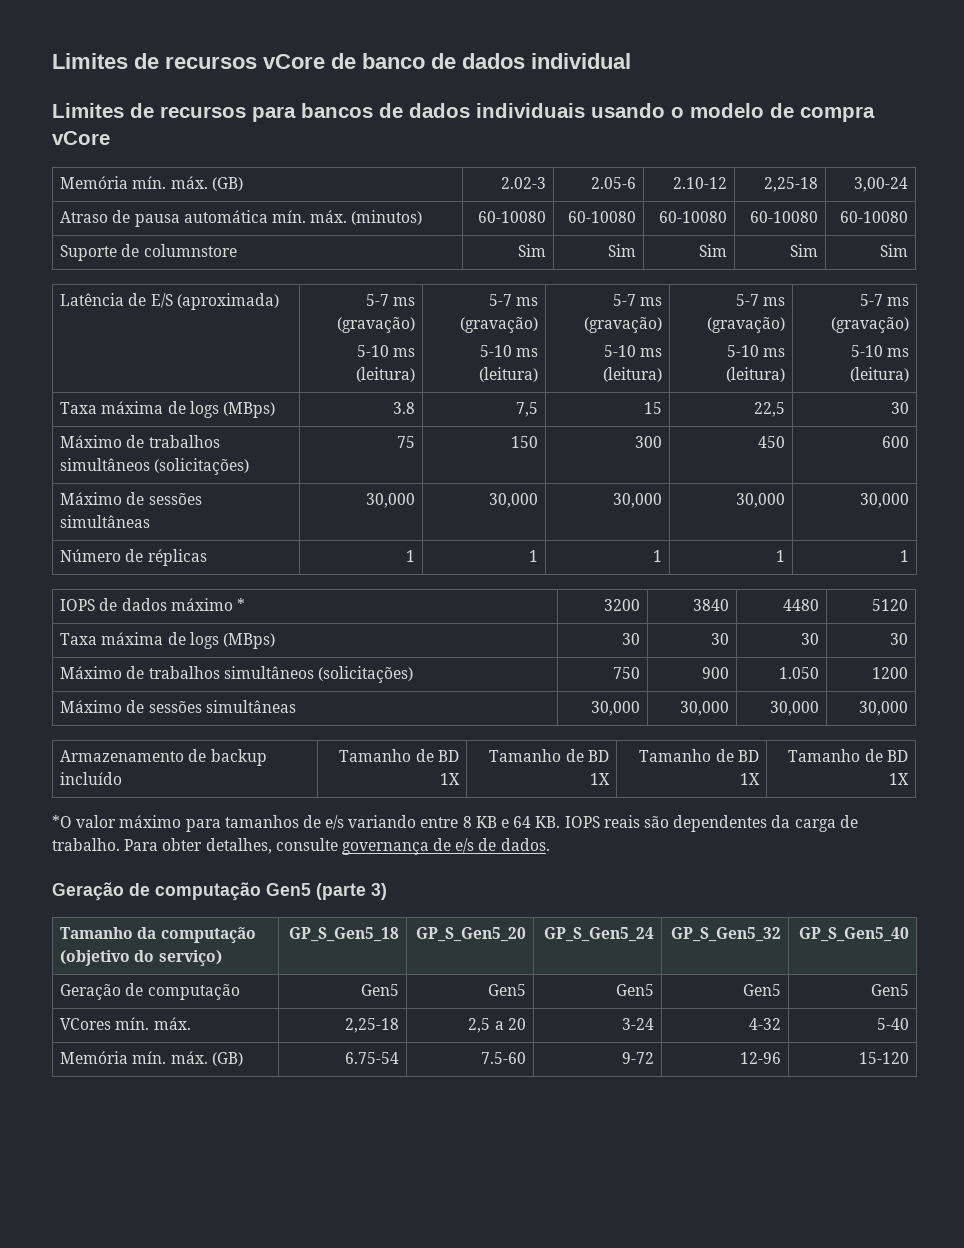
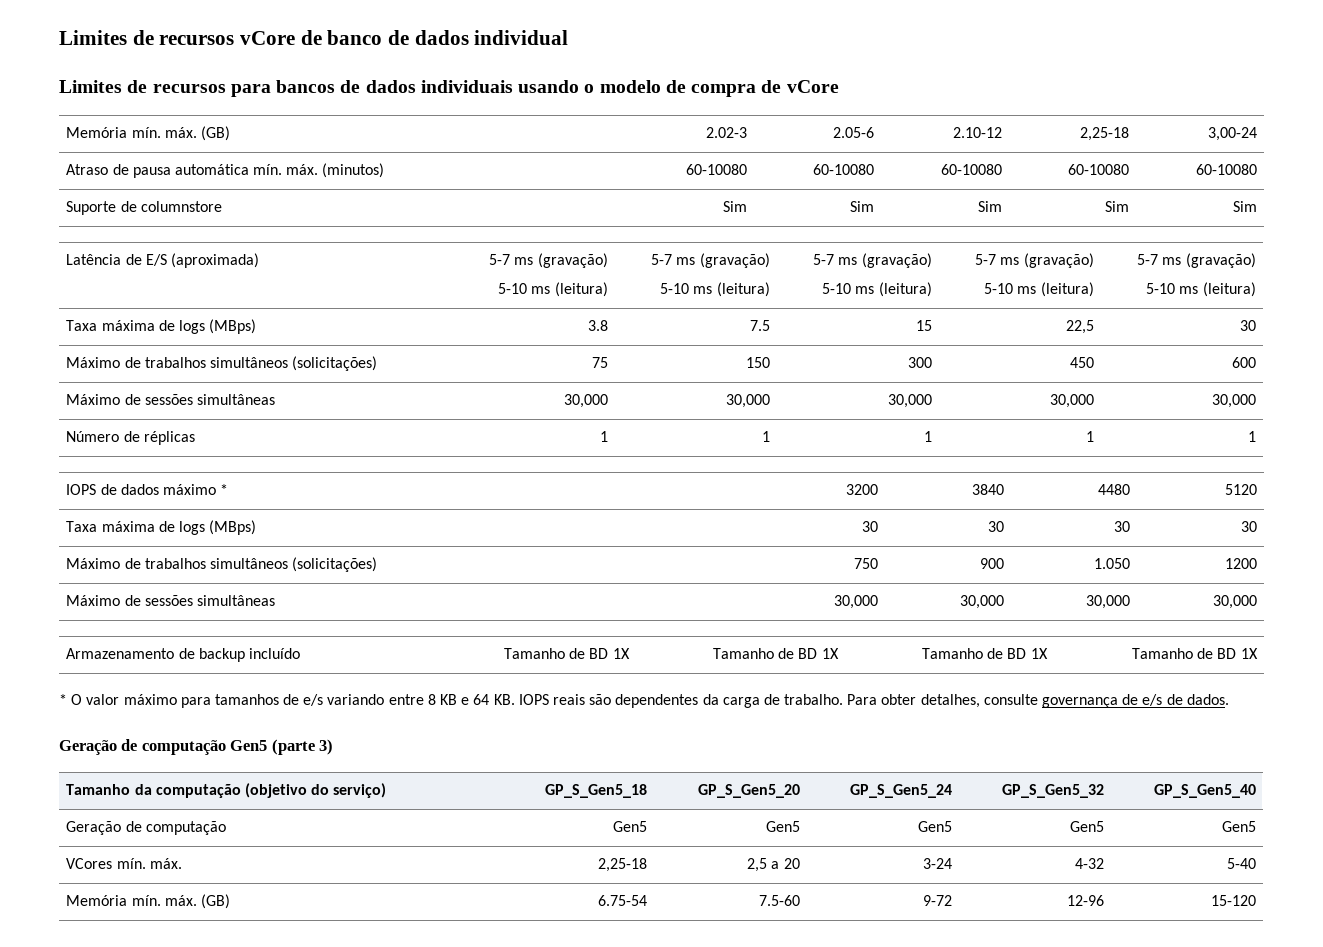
(875, 114) none -> [761,80,782,93] de
[515,402,538,417] 7,5 -> [749,320,770,331] 7.5
[52,815,72,828] *O -> [59,694,83,705] * O

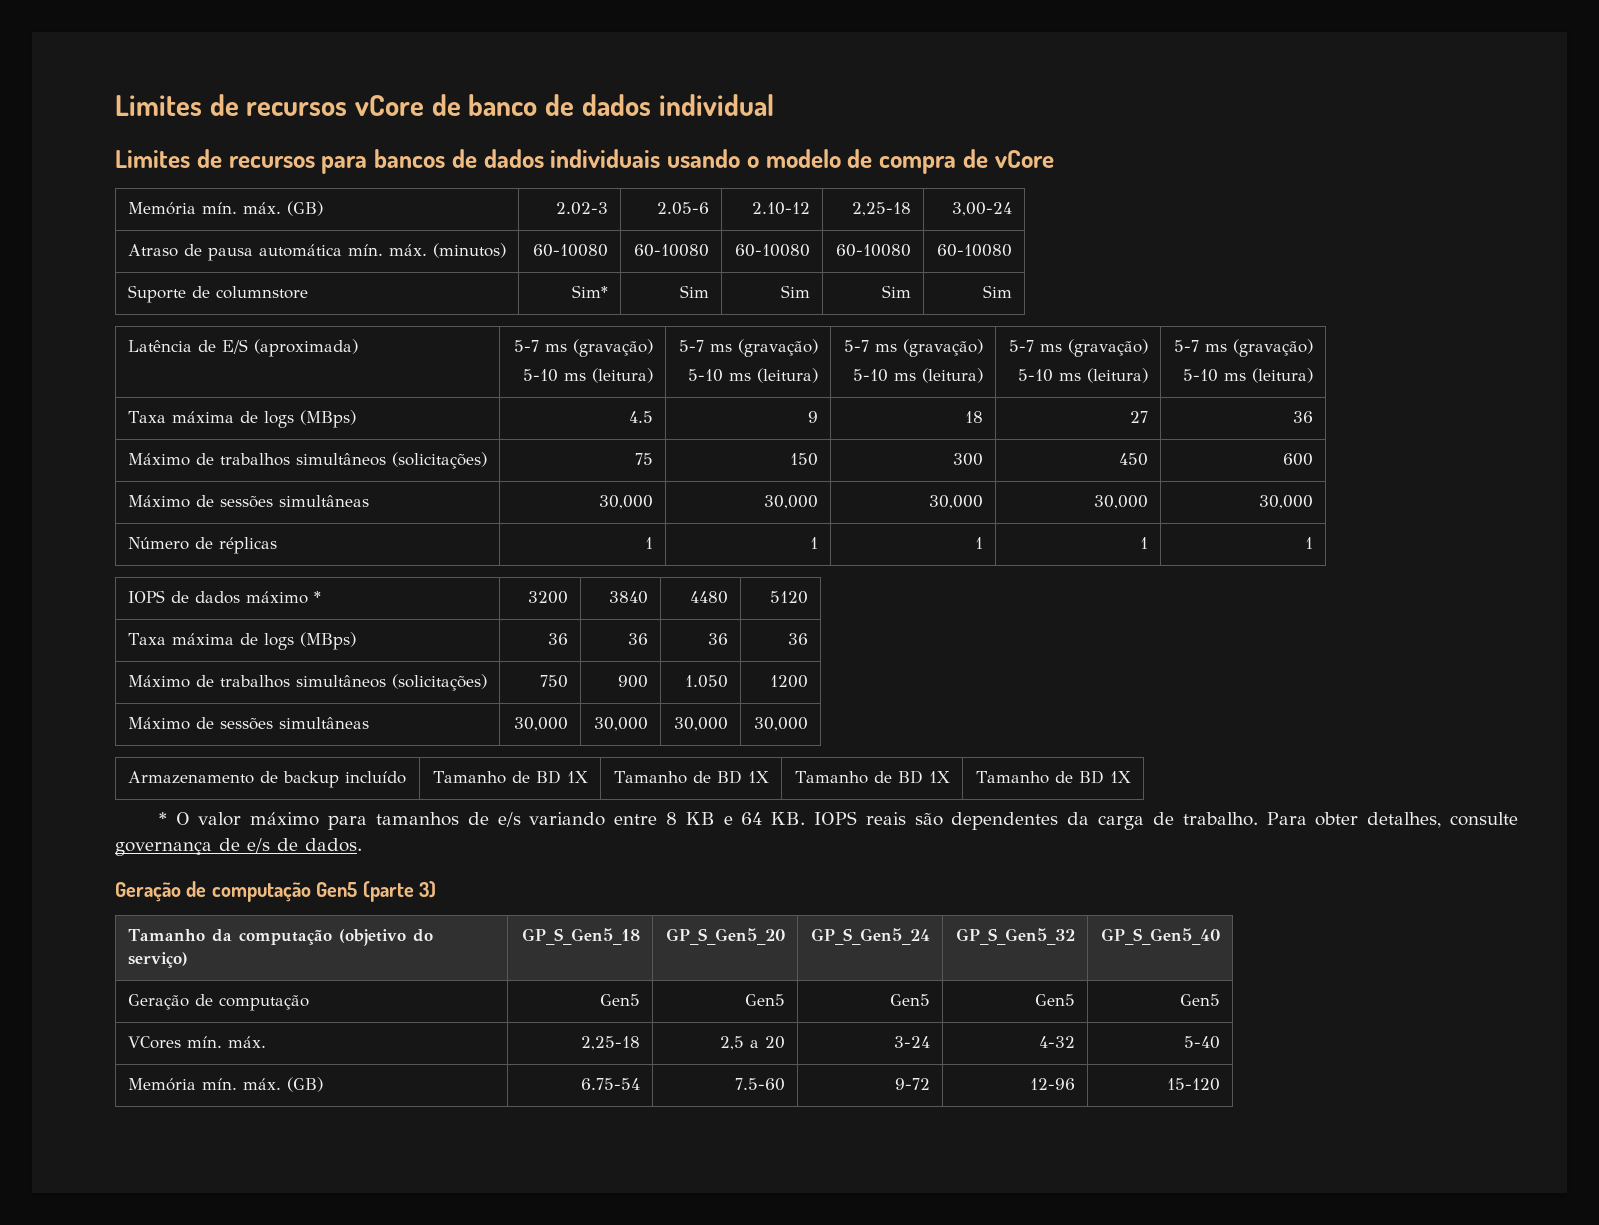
[722,201,747,212] Sim -> [572,285,609,298] Sim*
[587,320,608,331] [749,320,770,331] [915,320,932,331] [1065,320,1094,334] [1239,320,1256,331] 3.8 | 7.5 | 15 | 22,5 | 30 -> [629,411,654,423] [808,411,819,423] [965,411,984,423] [1130,411,1149,423] [1293,411,1314,423] 4.5 | 9 | 18 | 27 | 36
[861,521,878,532] [987,521,1004,532] [1113,521,1130,532] [1240,521,1257,532] 30 | 30 | 30 | 30 -> [548,633,569,645] [628,633,649,645] [708,633,729,645] [788,633,809,645] 36 | 36 | 36 | 36

